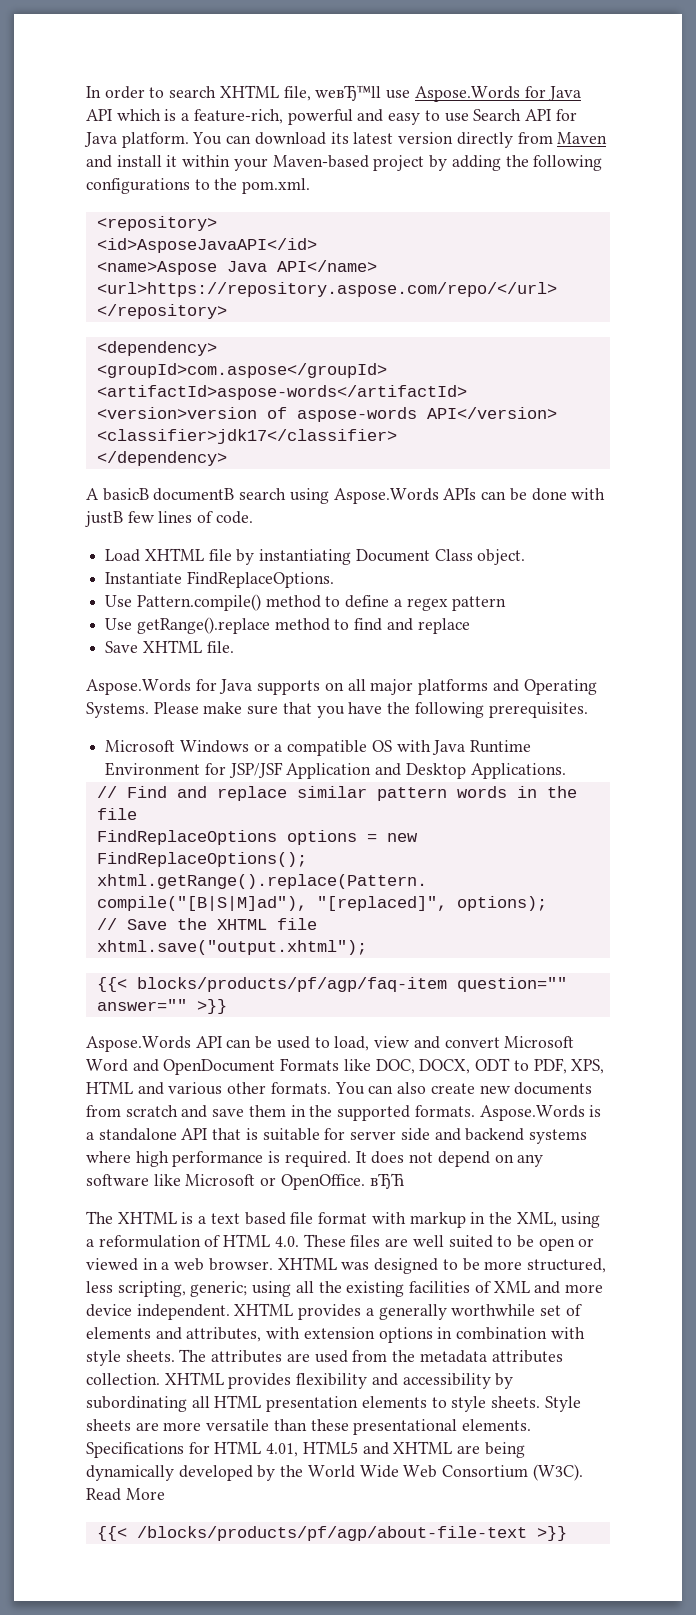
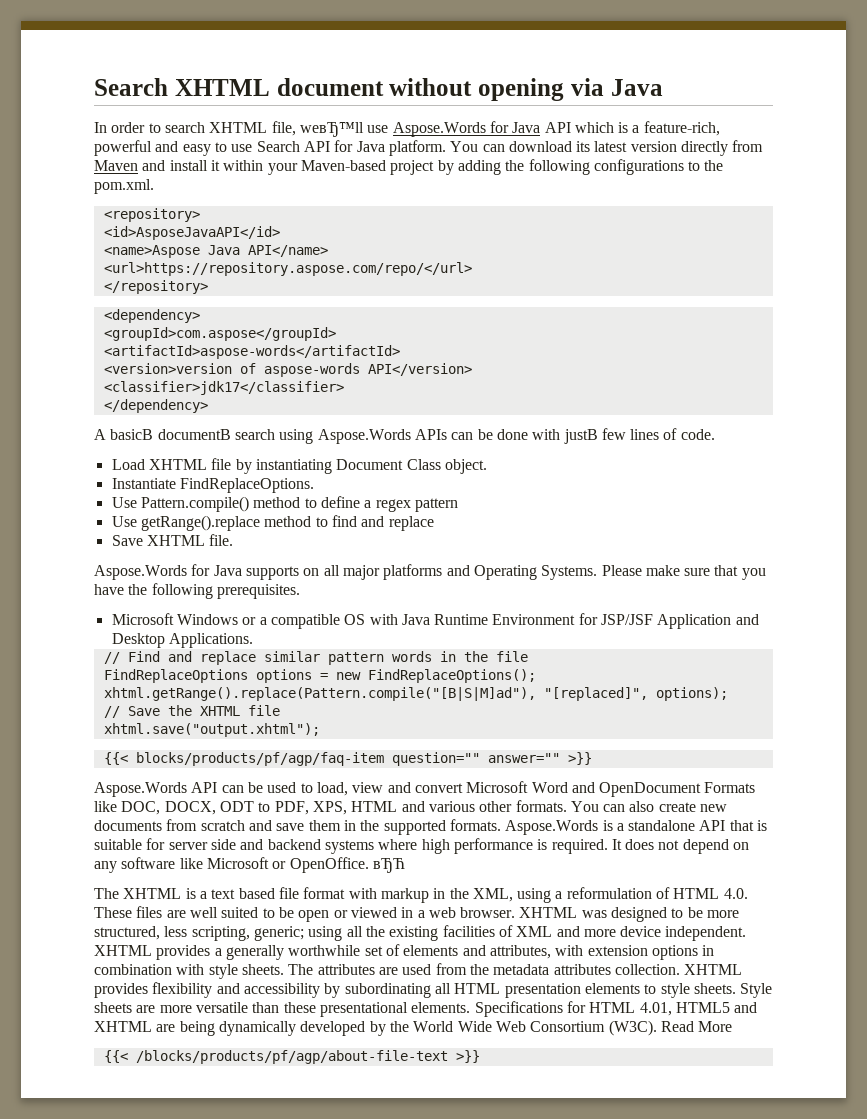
(86, 92) none -> [94,78,663,101] Search XHTML document without opening via Java //

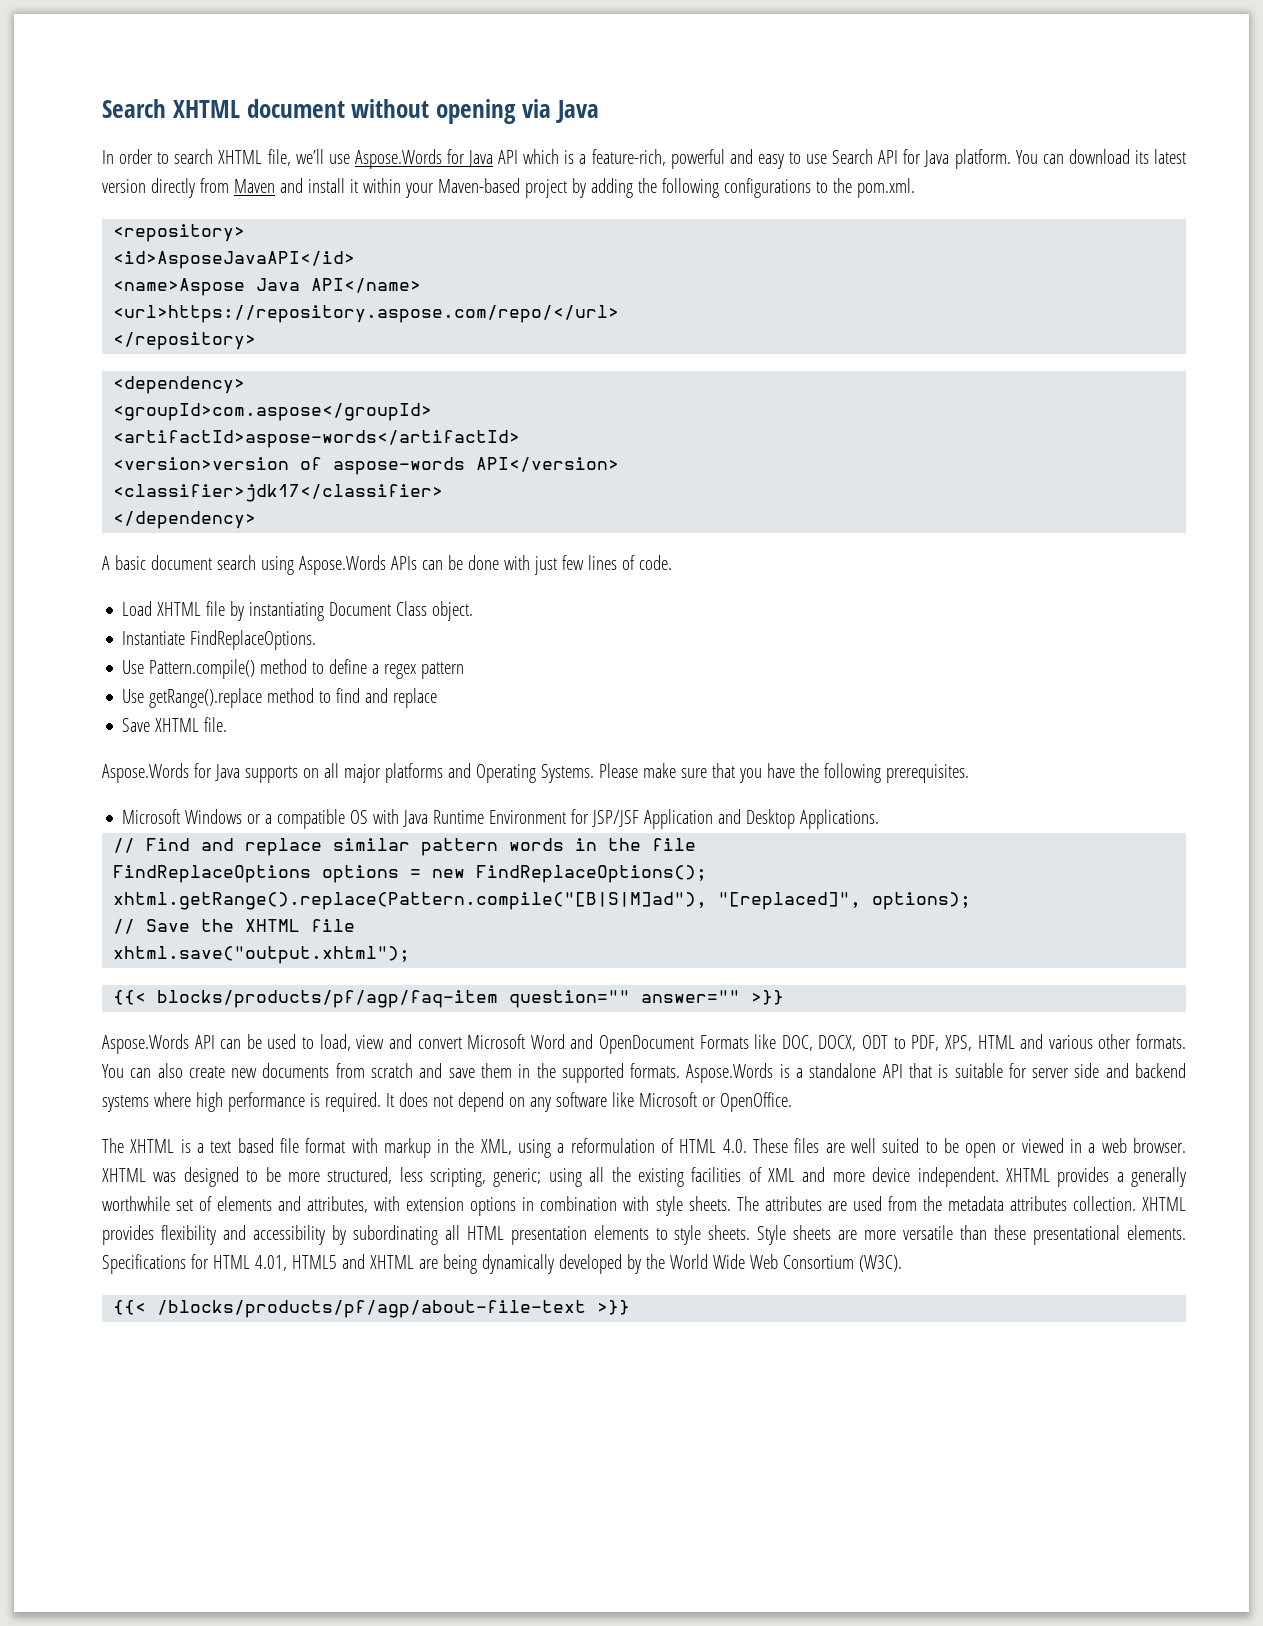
[299,122,364,137] weвЂ™ll -> [295,149,324,164] we’ll
[110,429,231,440] basicВ documentВ -> [114,555,212,570] basic document
[563,429,598,444] justВ -> [533,556,557,575] just
[372,858,405,873] вЂЋ -> (792, 1102) none
[660,1021,733,1032] Read More -> (902, 1263) none

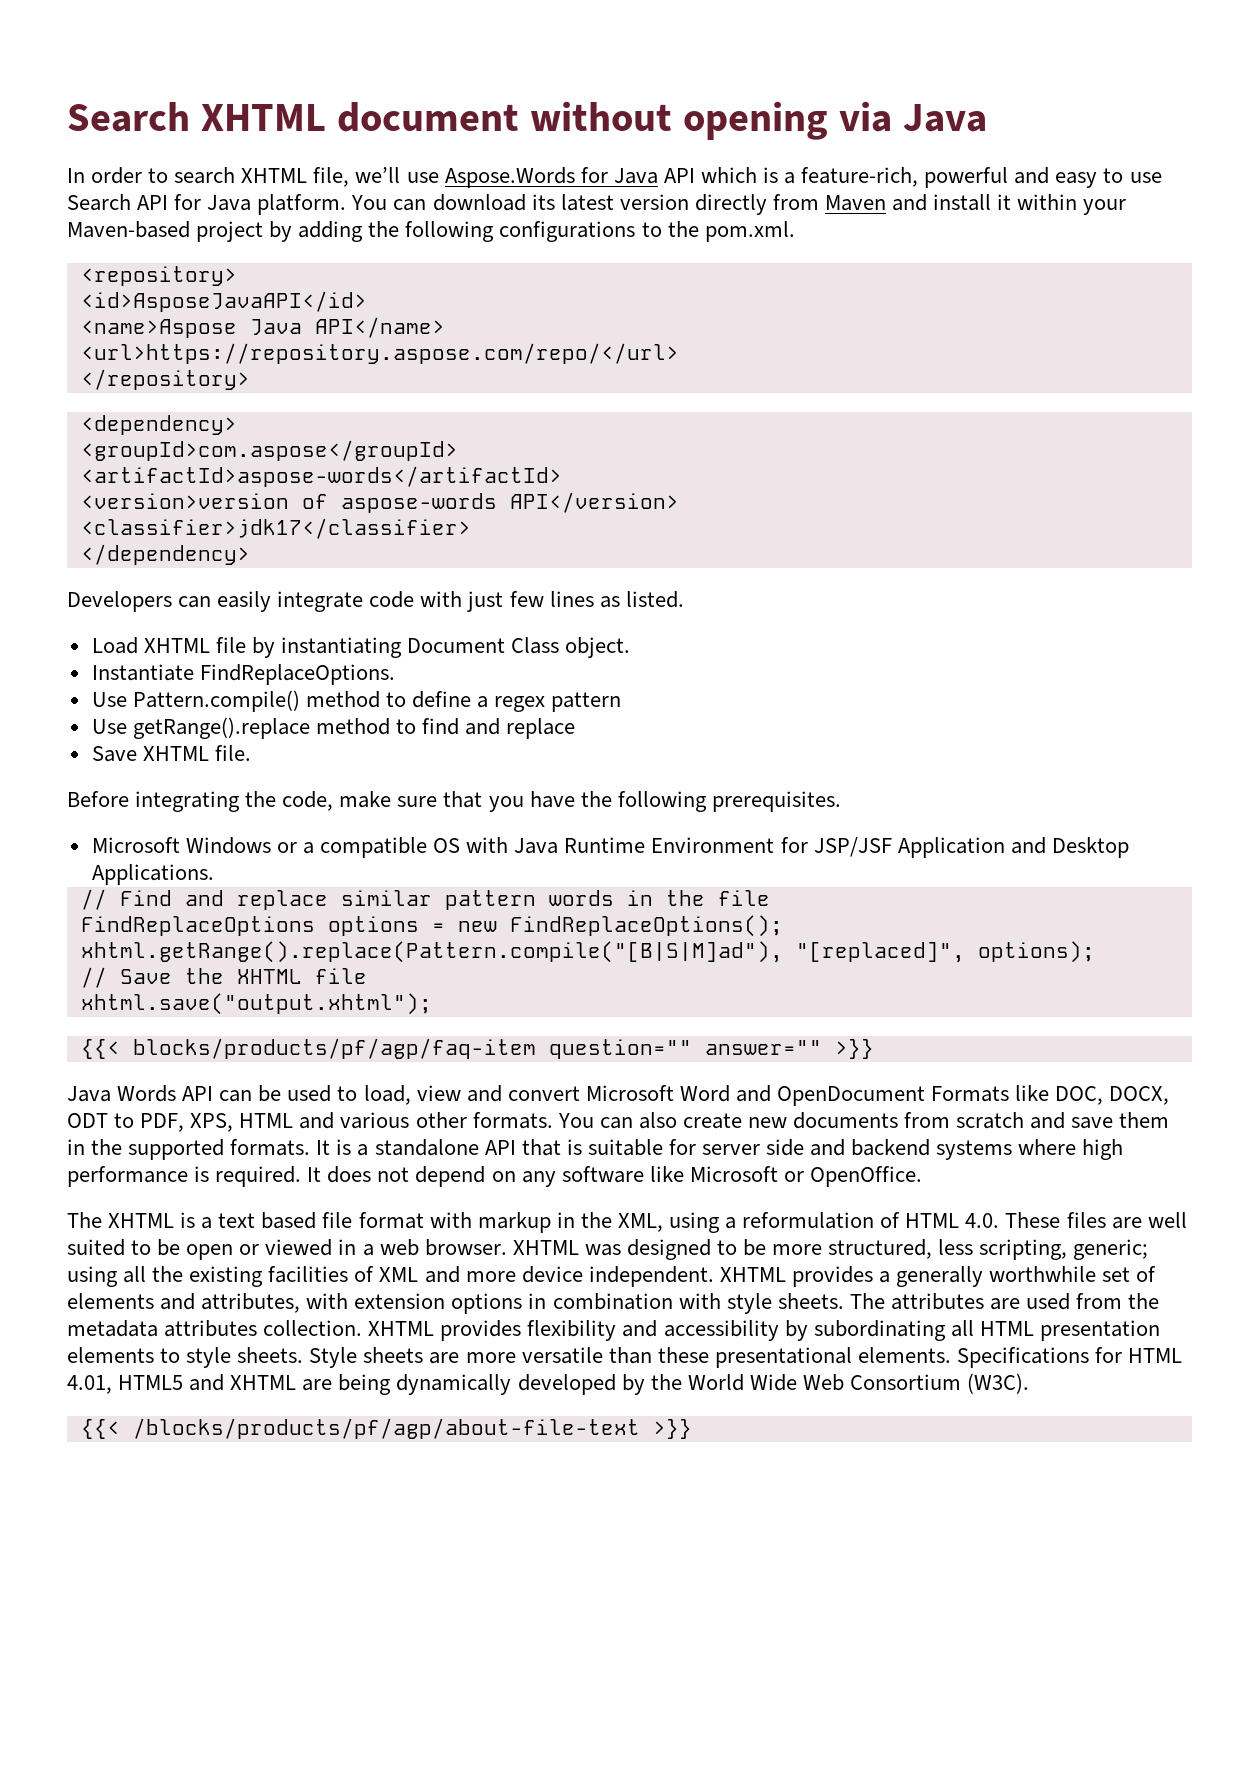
[102,555,499,575] A basic document search using Aspose.Words APIs can be done -> [67,591,415,612] Developers can easily integrate code
[621,555,672,570] of code. -> [599,591,684,608] as listed.
[102,763,638,783] Aspose.Words for Java supports on all major platforms and Operating Systems. Please -> [67,791,334,812] Before integrating the code,
[102,1034,189,1054] Aspose.Words -> [67,1085,177,1102] Java Words
[686,1063,774,1083] Aspose.Words -> [316,1140,331,1155] It

